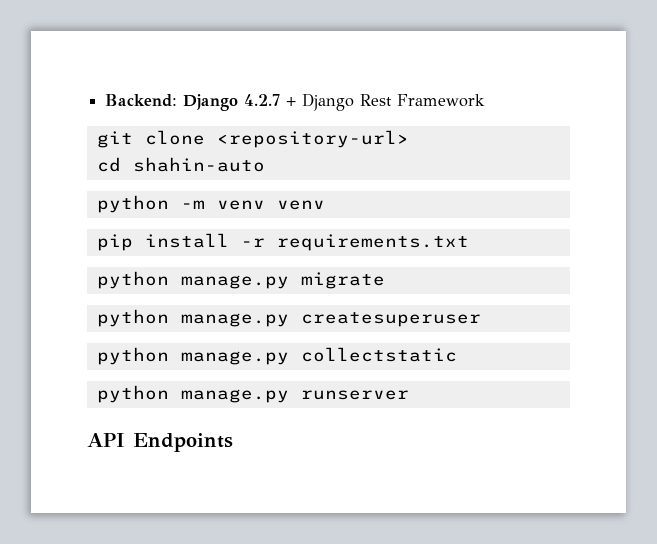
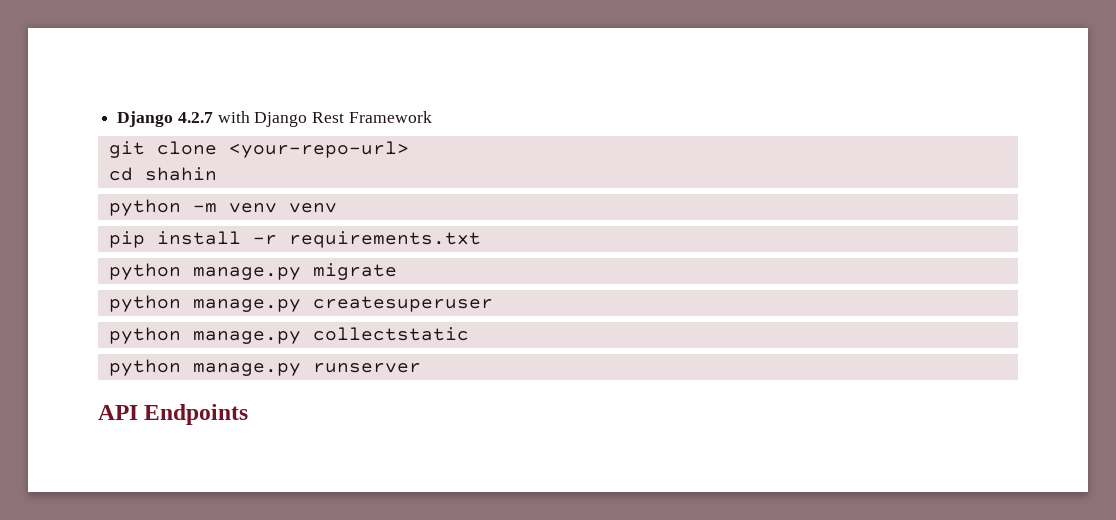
[105,94,178,107] Backend: -> (117, 119) none
[286,97,297,106] + -> [217,111,250,123] with
[216,130,409,148] <repository-url> -> [228,141,409,158] <your-repo-url>
[132,157,265,172] shahin-auto -> [144,167,217,181] shahin

